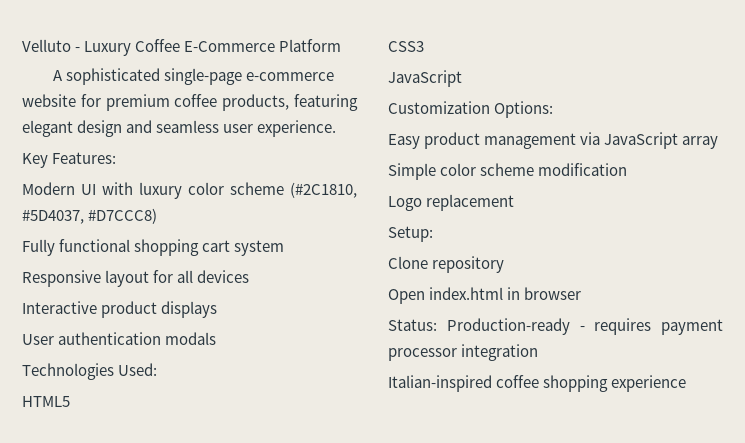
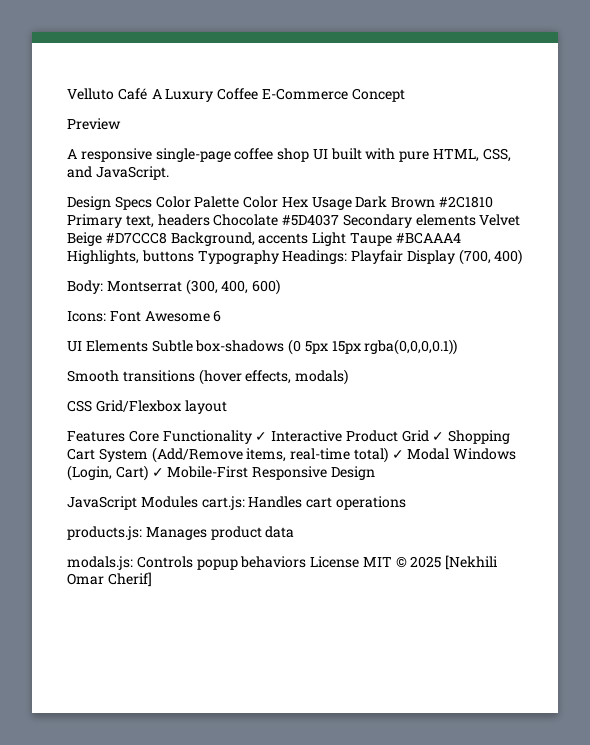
[75,47,81,52] - -> [117,88,162,100] Café A
[279,39,342,52] [53,68,335,85] [22,94,359,111] [22,120,337,137] [22,152,117,168] [22,182,357,199] [22,208,158,224] [22,239,285,256] [22,270,250,287] [22,301,218,318] [22,332,217,345] [22,363,158,380] [22,396,70,407] [388,41,424,52] [388,70,462,87] [388,101,554,118] [388,132,719,149] [388,163,628,180] [388,194,515,211] [388,226,433,242] [388,256,505,273] [388,287,582,304] [388,318,723,335] [388,344,539,361] [388,375,687,392] Platform // A sophisticated single-page e-commerce website for premium coffee products, featuring elegant design and seamless user experience. // Key Features: // Modern UI with luxury color scheme (#2C1810, #5D4037, #D7CCC8) // Fully functional shopping cart system // Responsive layout for all devices // Interactive product displays // User authentication modals // Technologies Used: // HTML5 // CSS3 // JavaScript // Customization Options: // Easy product management via JavaScript array // Simple color scheme modification // Logo replacement // Setup: // Clone repository // Open index.html in browser // Status: Production-ready - requires payment processor integration // Italian-inspired coffee shopping experience -> [351,88,405,102] [67,118,121,130] [67,148,511,162] [67,166,169,180] [67,196,494,210] [67,214,521,228] [67,232,461,246] [67,249,523,265] [67,279,281,295] [67,310,222,322] [67,339,458,355] [67,369,349,385] [67,400,227,414] [67,430,511,444] [67,447,517,463] [67,465,375,481] [67,496,406,510] [67,526,295,540] [67,555,499,570] [67,572,152,587] Concept // Preview // A responsive single-page coffee shop UI built with pure HTML, CSS, and JavaScript. // Design Specs Color Palette Color Hex Usage Dark Brown #2C1810 Primary text, headers Chocolate #5D4037 Secondary elements Velvet Beige #D7CCC8 Background, accents Light Taupe #BCAAA4 Highlights, buttons Typography Headings: Playfair Display (700, 400) // Body: Montserrat (300, 400, 600) // Icons: Font Awesome 6 // UI Elements Subtle box-shadows (0 5px 15px rgba(0,0,0,0.1)) // Smooth transitions (hover effects, modals) // CSS Grid/Flexbox layout // Features Core Functionality ✓ Interactive Product Grid ✓ Shopping Cart System (Add/Remove items, real-time total) ✓ Modal Windows (Login, Cart) ✓ Mobile-First Responsive Design // JavaScript Modules cart.js: Handles cart operations // products.js: Manages product data // modals.js: Controls popup behaviors License MIT © 2025 [Nekhili Omar Cherif]

